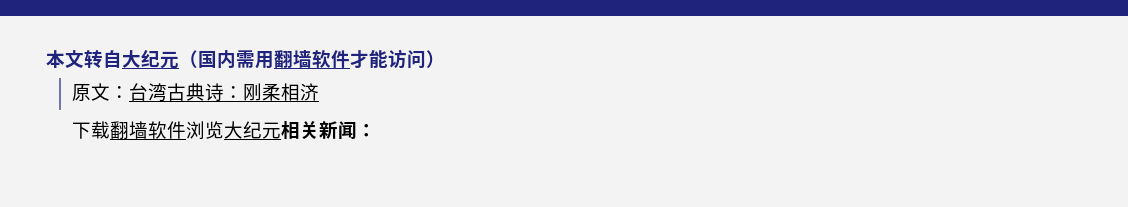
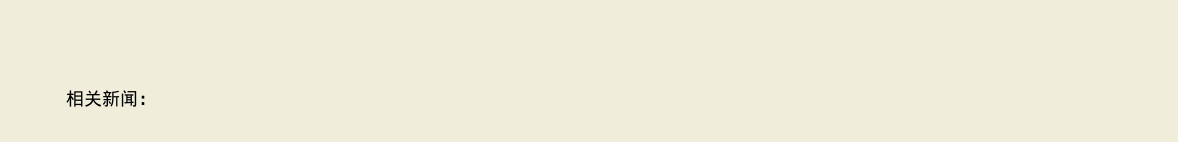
[46,49,445,69] [71,83,319,102] [71,121,281,139] 本文转自大纪元（国内需用翻墙软件才能访问） // 原文：台湾古典诗：刚柔相济 // 下载翻墙软件浏览大纪元 -> (66, 98) none

